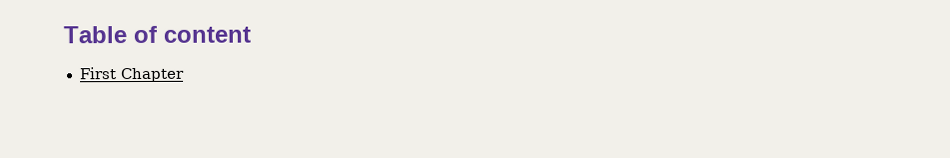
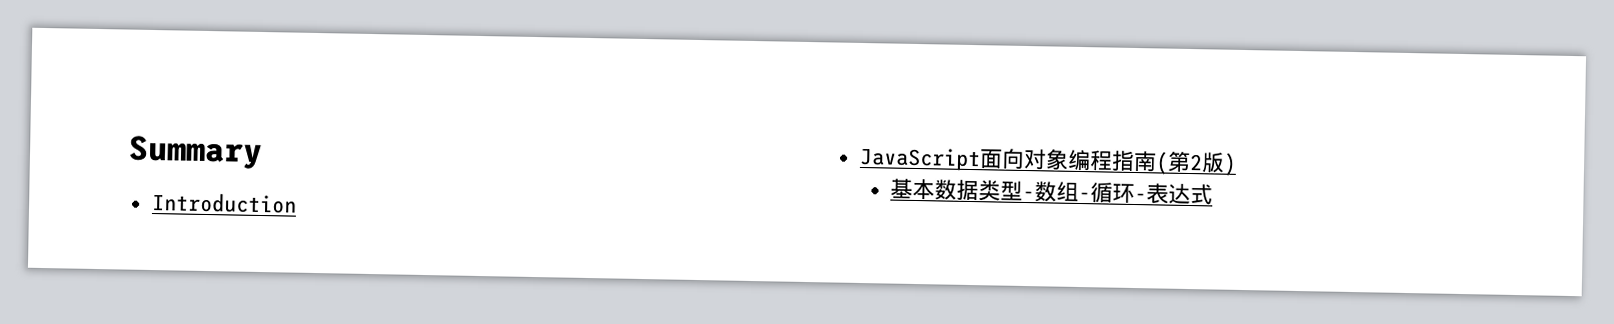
[63,25,251,44] [78,67,185,83] Table of content // First Chapter -> [128,135,263,170] [150,191,297,214] [858,146,1237,176] [890,178,1214,205] Summary // Introduction // JavaScript面向对象编程指南(第2版) // 基本数据类型-数组-循环-表达式

